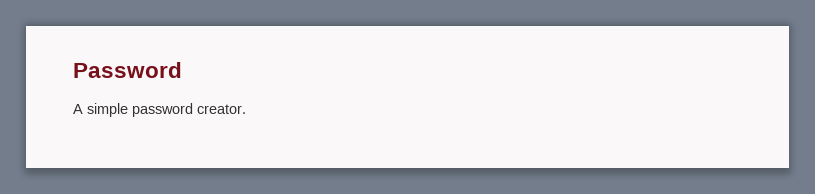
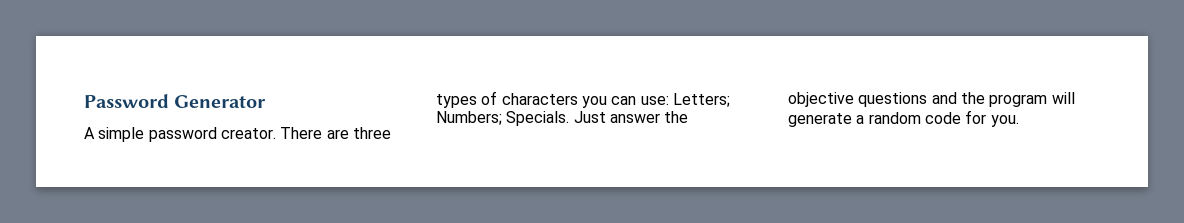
(182, 70) none -> [174,95,267,108] Generator
(246, 109) none -> [280,127,391,139] [436,91,730,108] [436,111,689,126] [788,92,1075,107] [788,110,1019,127] There are three types of characters you can use: Letters; Numbers; Specials. Just answer the objective questions and the program will generate a random code for you.

